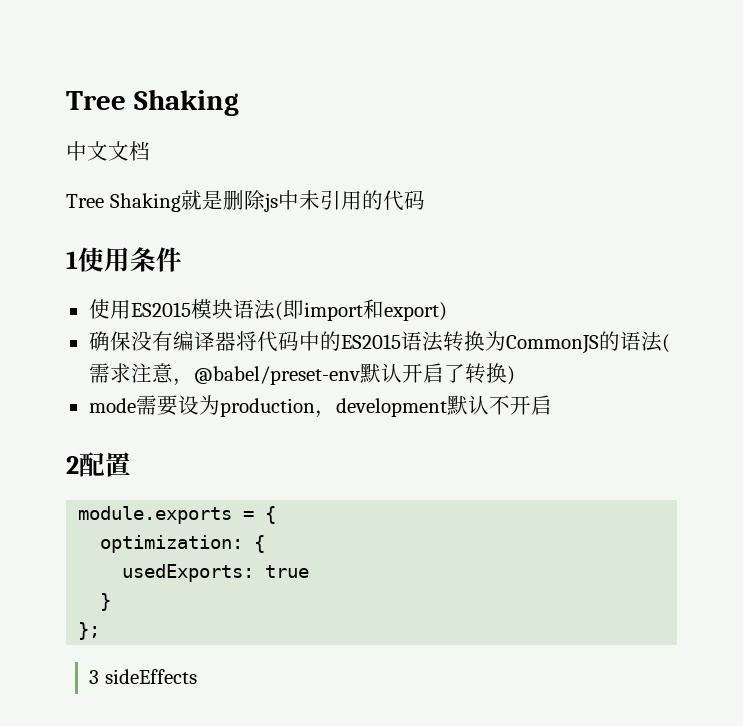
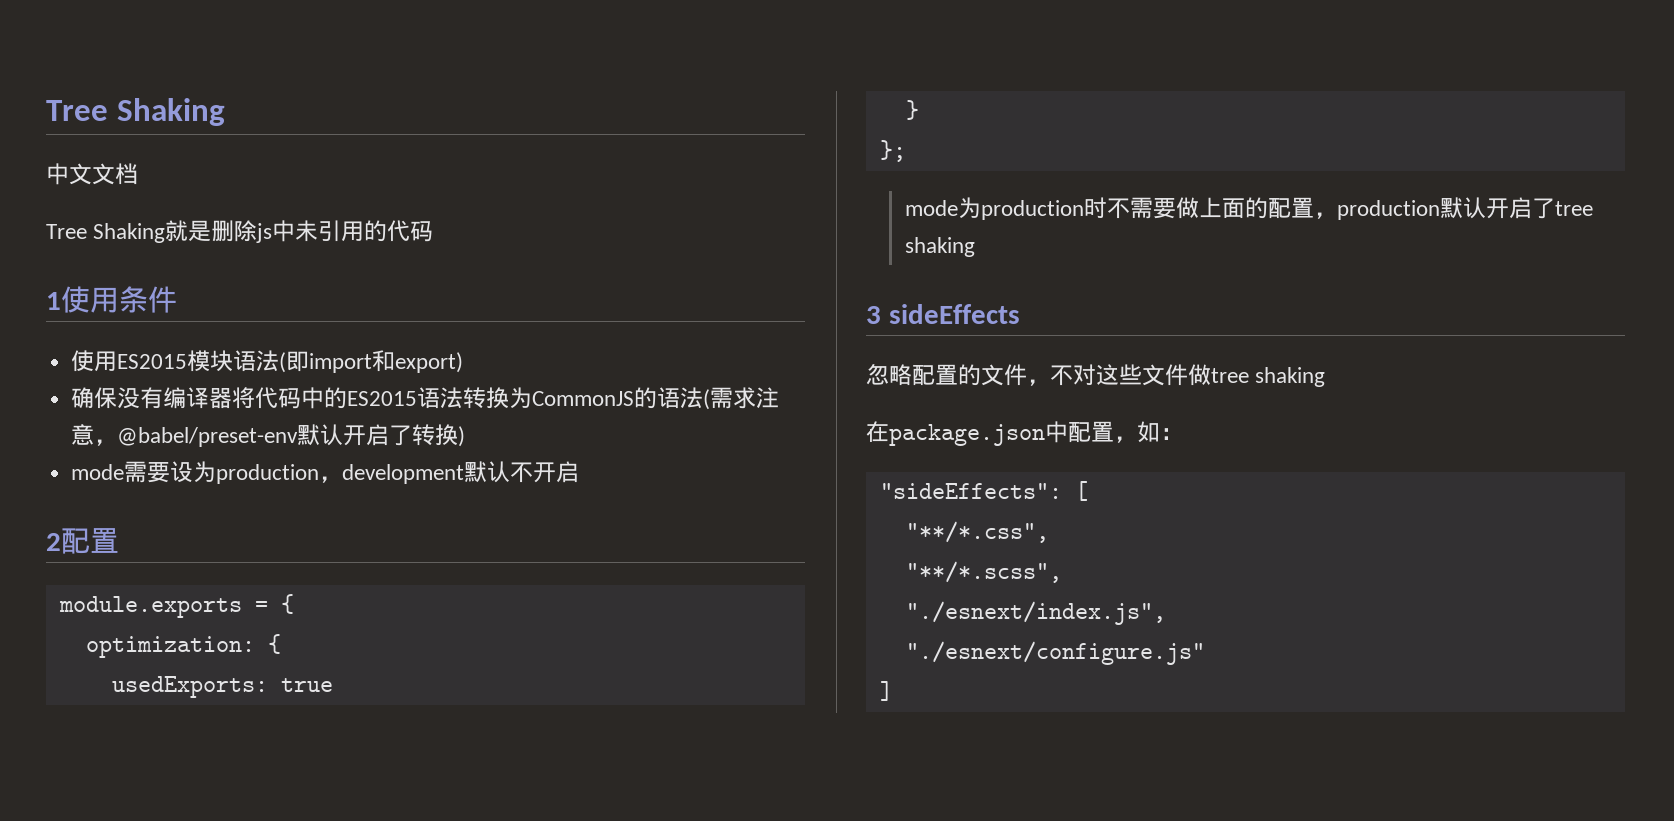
[89,669,197,684] 3 sideEffects -> [904,197,1593,220] [904,237,975,257] [866,304,1020,324] [866,364,1326,387] [866,421,1183,446] [879,481,1088,501] [905,521,1049,543] [905,561,1062,583] [905,601,1166,625] [905,641,1205,665] [879,681,893,701] mode为production时不需要做上面的配置，production默认开启了tree shaking // 3 sideEffects // 忽略配置的文件，不对这些文件做tree shaking // 在package.json中配置，如： // "sideEffects": [ // "**/*.css", // "**/*.scss", // "./esnext/index.js", // "./esnext/configure.js" // ]

